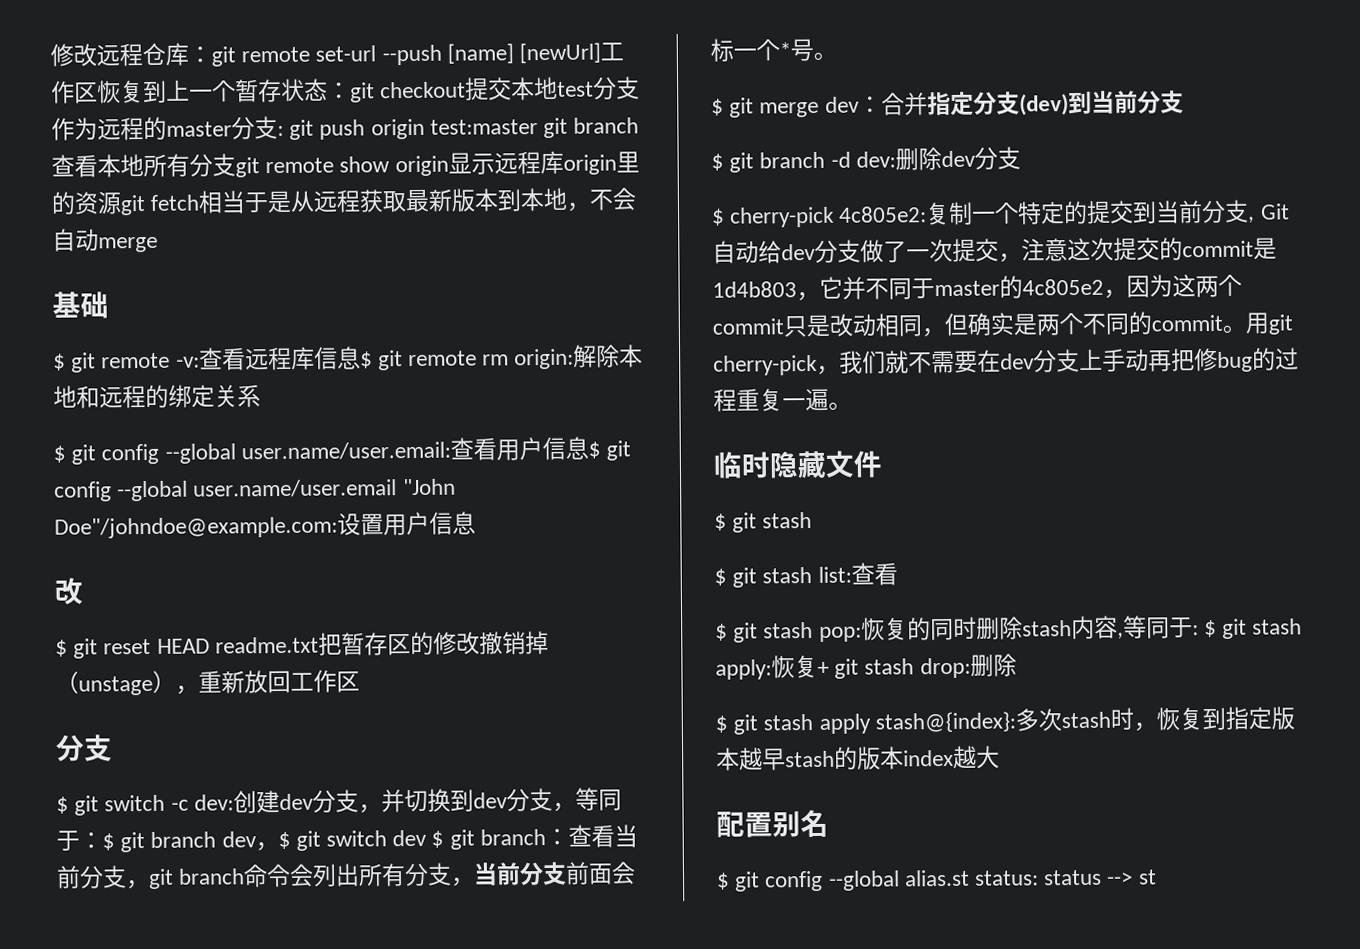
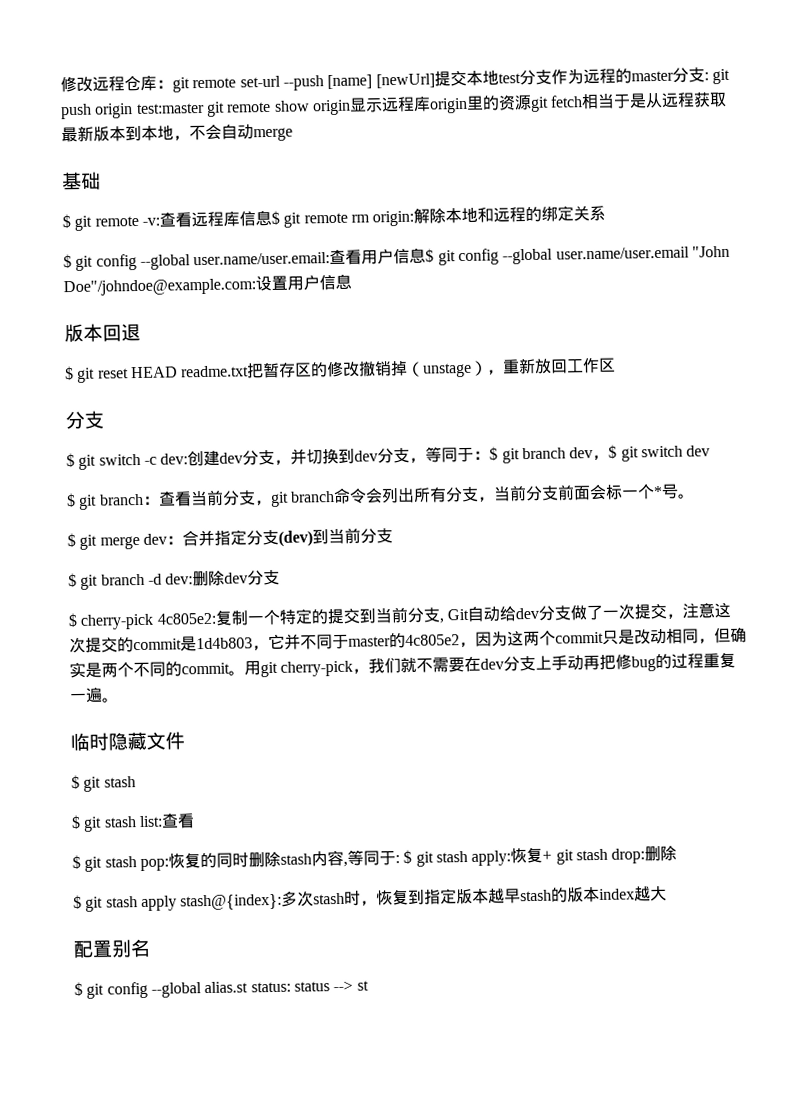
[600,42,625,61] [51,78,467,104] 工作区恢复到上一个暂存状态：git checkout -> (435, 81) none
[573,117,640,134] [51,153,260,178] branch查看本地所有分支git -> (225, 109) none
[54,577,83,605] 改 -> [64,323,141,343] 版本回退
(428, 838) none -> (711, 451) //

